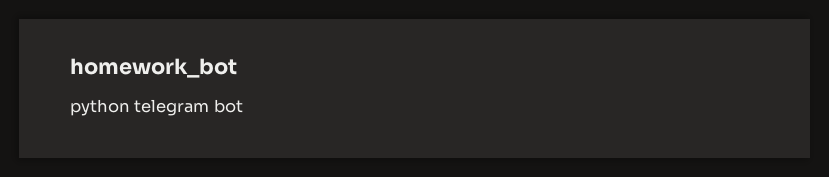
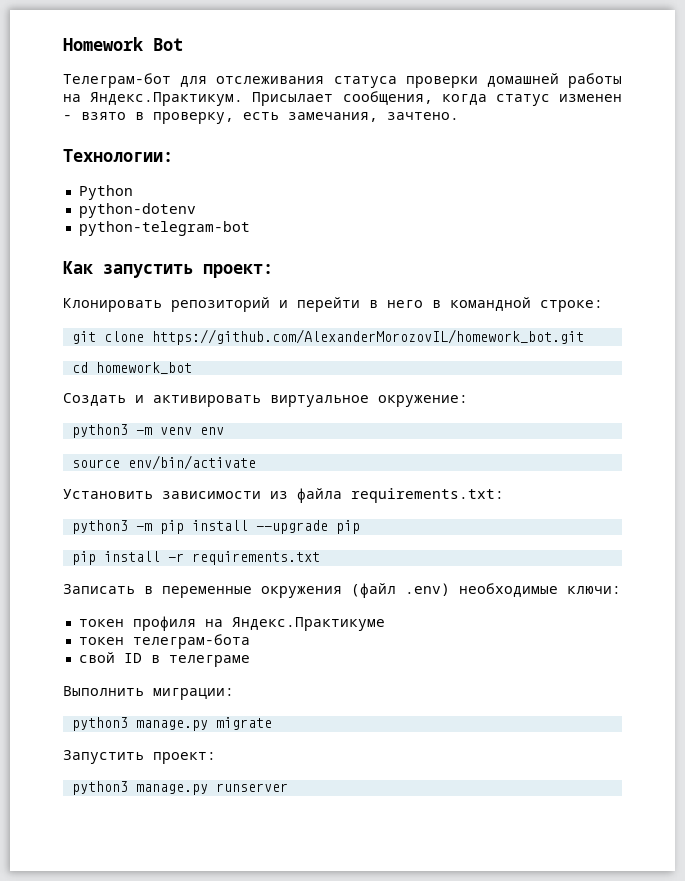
[70,58,237,78] [70,99,243,116] homework_bot // python telegram bot -> [63,37,183,51] [63,73,623,88] [63,91,622,106] [63,112,459,124] [63,149,173,162] [78,185,133,200] [78,203,196,218] [78,221,250,236] [63,261,273,278] [63,297,603,312] [71,329,584,345] [71,362,192,374] [63,393,468,407] [71,424,224,438] [71,455,256,470] [63,488,504,503] [71,520,360,534] [71,551,320,565] [63,583,621,598] [78,616,385,631] [78,634,250,649] [78,652,250,667] [63,686,234,700] [71,717,272,731] [63,750,216,764] [71,781,288,795] Homework Bot // Телеграм-бот для отслеживания статуса проверки домашней работы на Яндекс.Практикум. Присылает сообщения, когда статус изменен - взято в проверку, есть замечания, зачтено. // Технологии: // Python // python-dotenv // python-telegram-bot // Как запустить проект: // Клонировать репозиторий и перейти в него в командной строке: // git clone https://github.com/AlexanderMorozovIL/homework_bot.git // cd homework_bot // Cоздать и активировать виртуальное окружение: // python3 -m venv env // source env/bin/activate // Установить зависимости из файла requirements.txt: // python3 -m pip install --upgrade pip // pip install -r requirements.txt // Записать в переменные окружения (файл .env) необходимые ключи: // токен профиля на Яндекс.Практикуме // токен телеграм-бота // свой ID в телеграме // Выполнить миграции: // python3 manage.py migrate // Запустить проект: // python3 manage.py runserver

